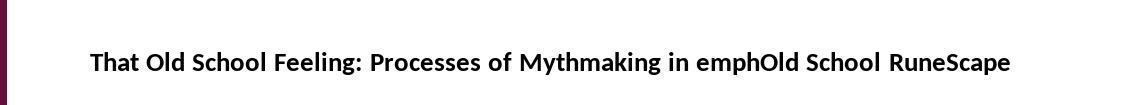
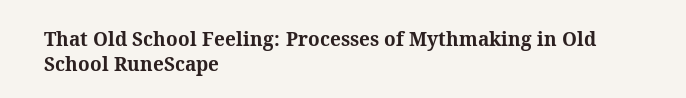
[696,52,800,75] emphOld -> [562,31,598,46] Old

